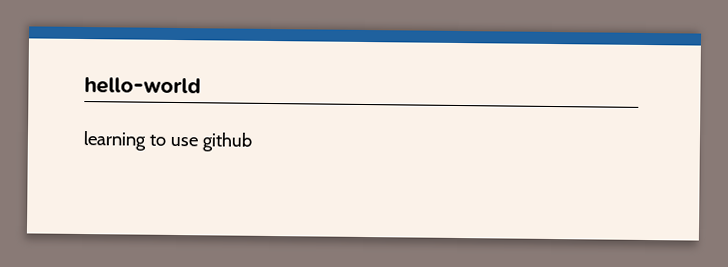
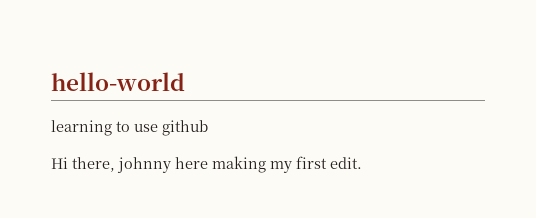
(253, 142) none -> [51,156,362,173] // Hi there, johnny here making my first edit.

